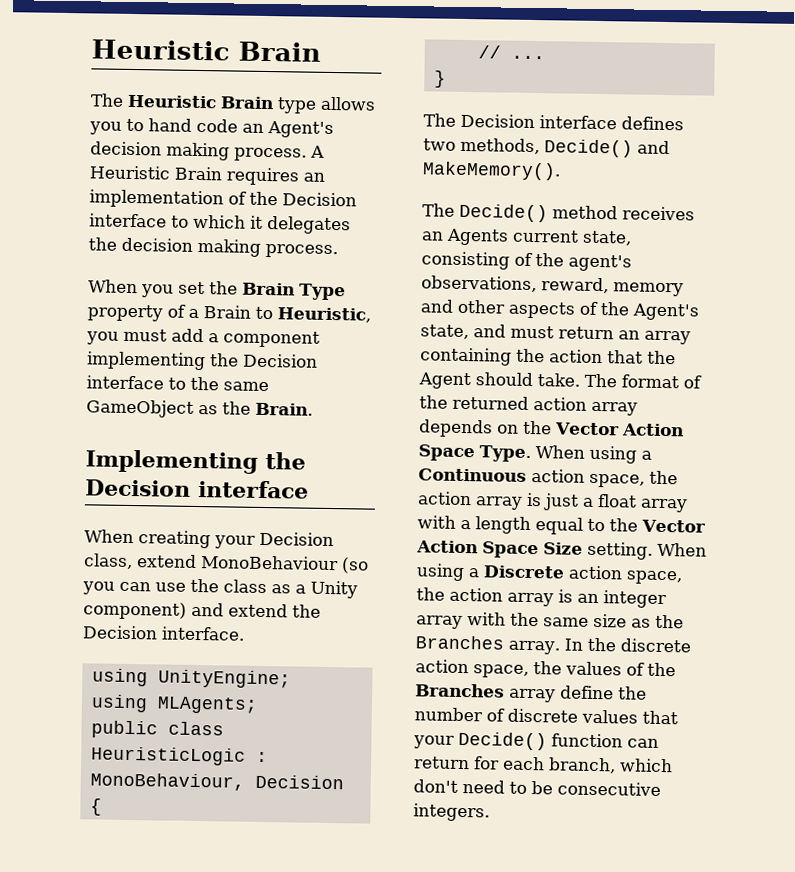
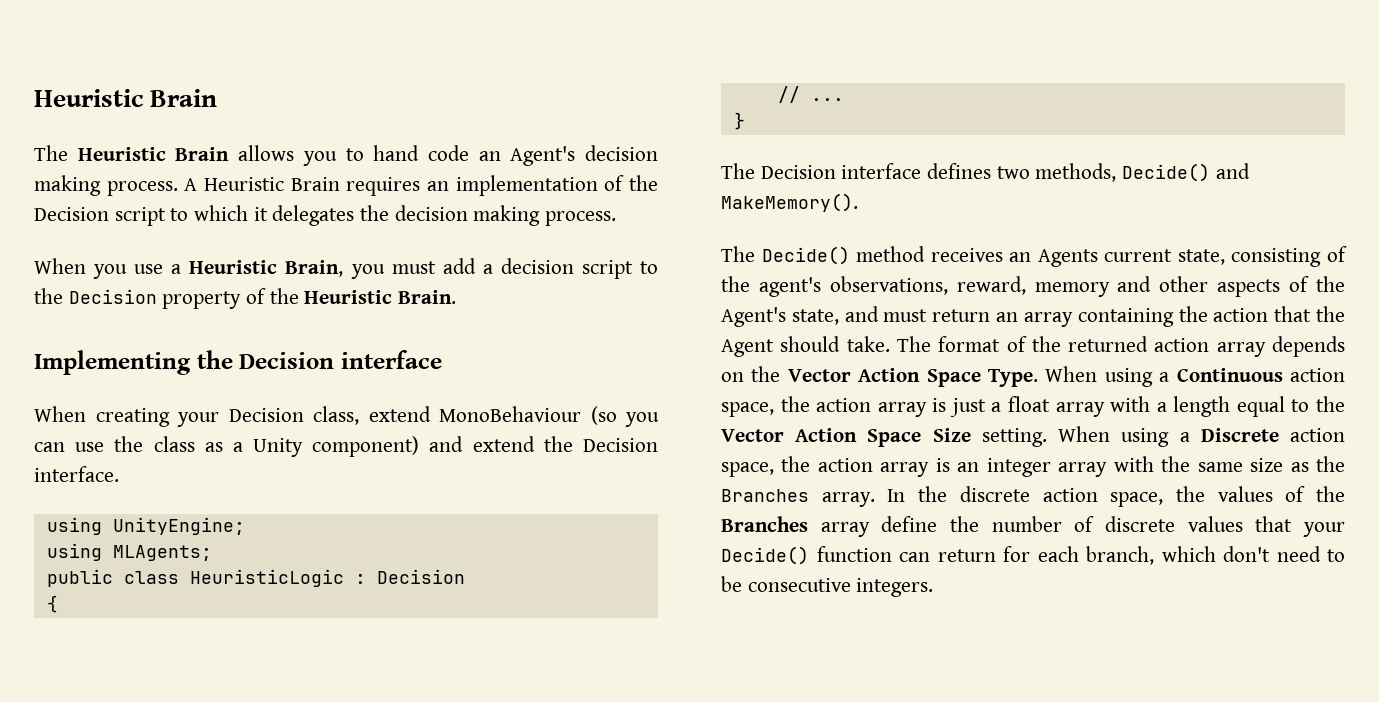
[277,97,317,114] type -> (230, 154) none
[89,213,167,228] interface -> [114,207,166,226] script
[178,281,346,301] [87,304,371,323] [86,328,320,348] [86,351,318,371] [86,375,269,392] [86,399,251,418] set the Brain Type property of a Brain to Heuristic, you must add a component implementing the Decision interface to the same GameObject as the -> [134,258,658,279] [34,288,393,309] use a Heuristic Brain, you must add a decision script to the Decision property of the Heuristic
[89,772,245,791] MonoBehaviour, -> (366, 579) none

